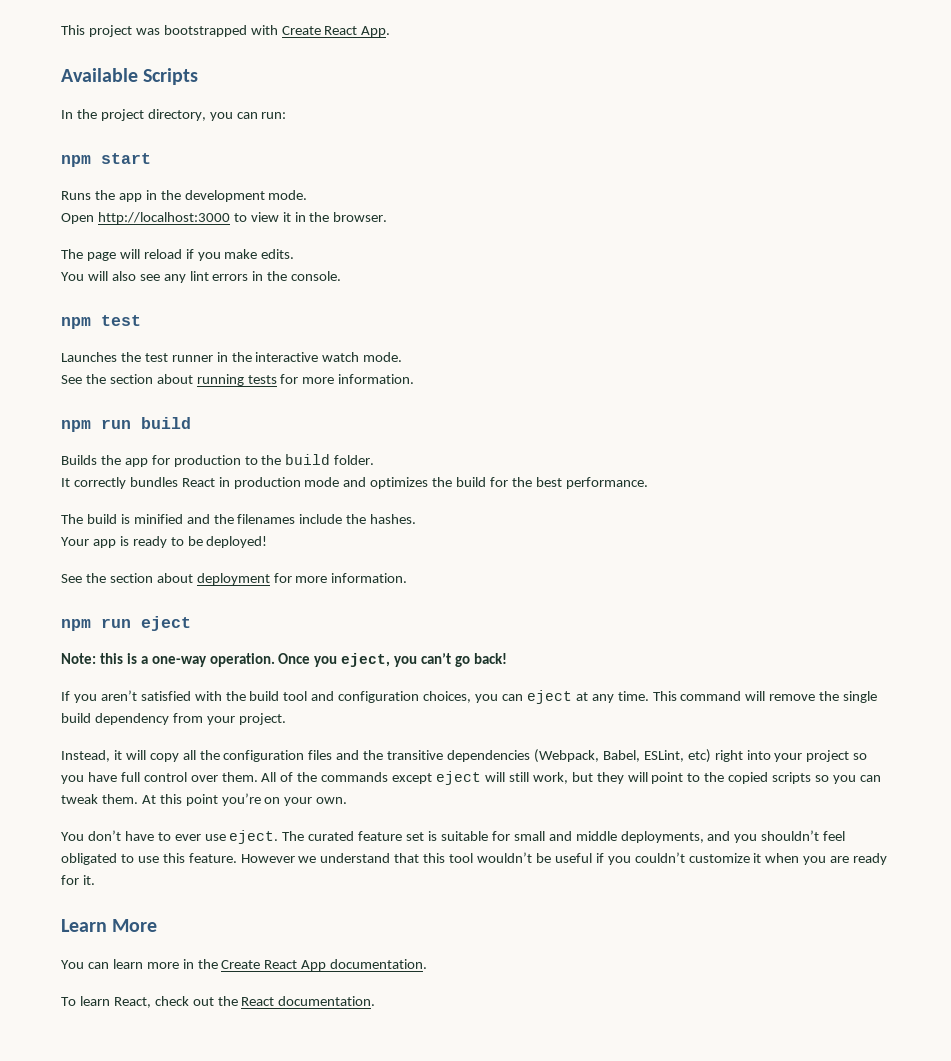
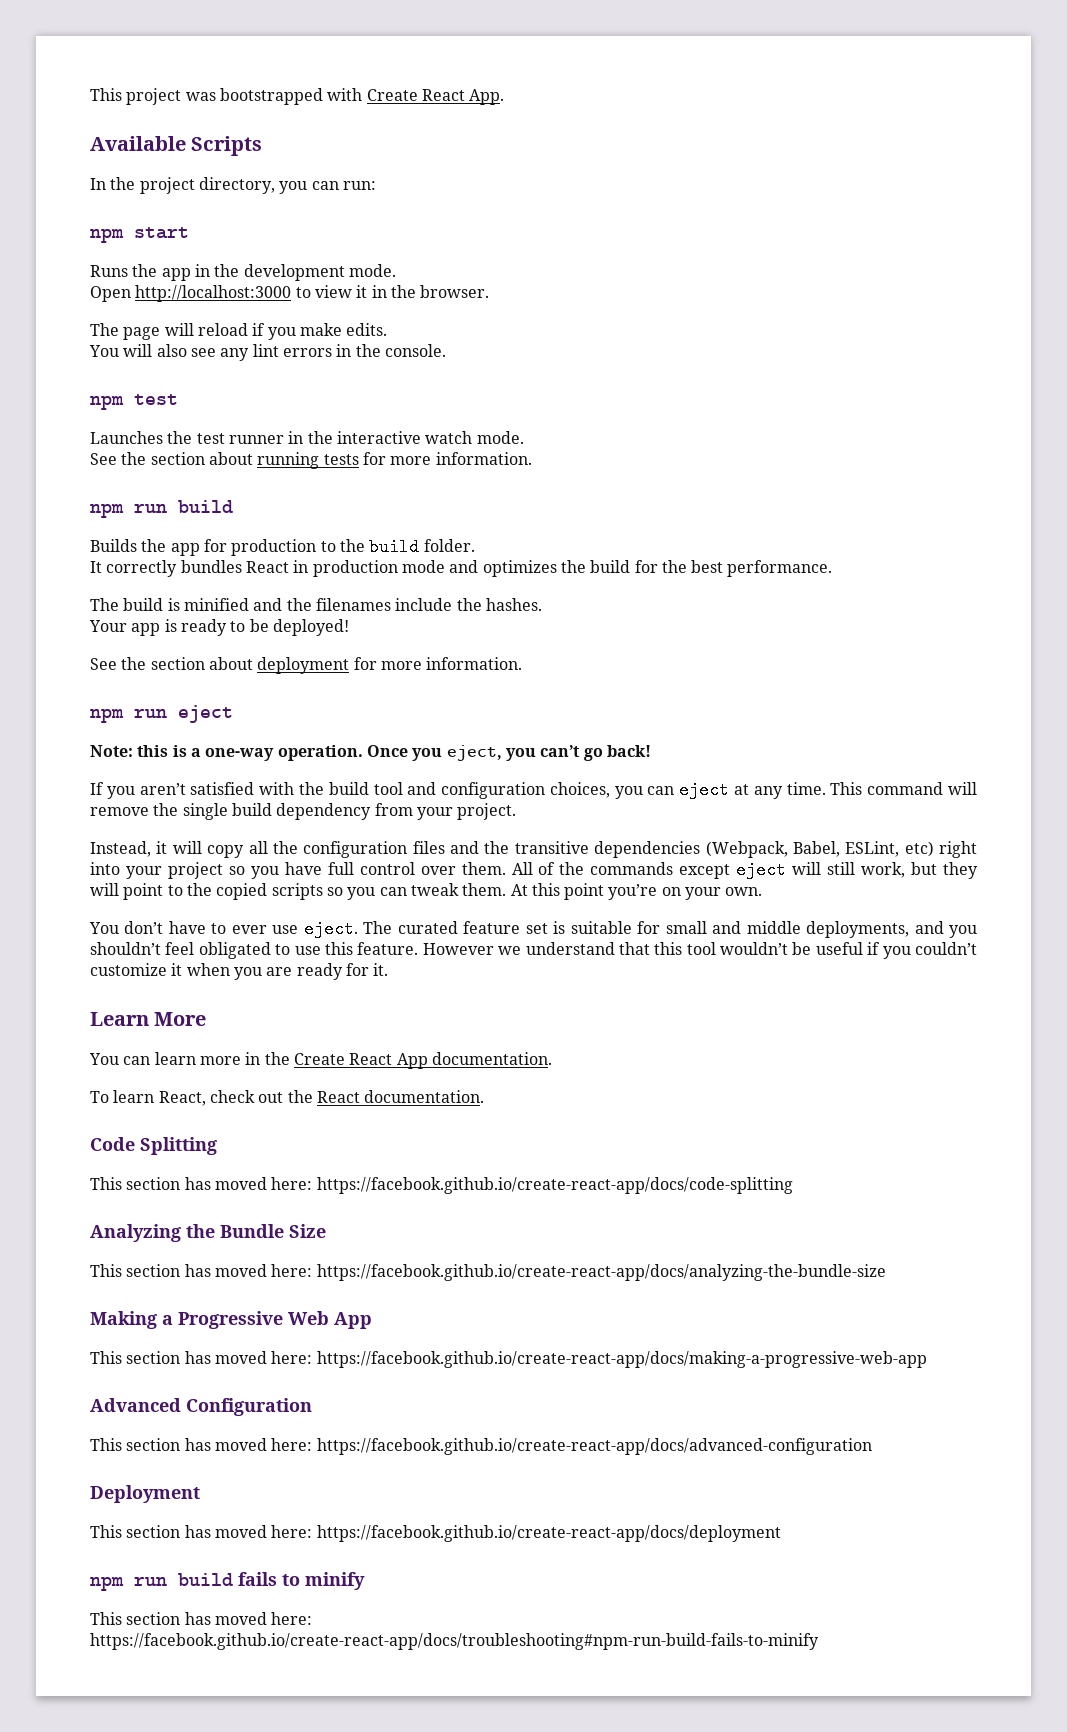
(376, 1001) none -> [90,1137,217,1155] [90,1177,793,1194] [90,1224,326,1242] [90,1264,886,1281] [90,1311,372,1329] [90,1351,927,1368] [90,1398,312,1416] [90,1438,872,1455] [90,1485,200,1503] [90,1525,781,1542] [90,1572,365,1591] [90,1612,313,1625] [90,1633,819,1650] // Code Splitting // This section has moved here: https://facebook.github.io/create-react-app/docs/code-splitting // Analyzing the Bundle Size // This section has moved here: https://facebook.github.io/create-react-app/docs/analyzing-the-bundle-size // Making a Progressive Web App // This section has moved here: https://facebook.github.io/create-react-app/docs/making-a-progressive-web-app // Advanced Configuration // This section has moved here: https://facebook.github.io/create-react-app/docs/advanced-configuration // Deployment // This section has moved here: https://facebook.github.io/create-react-app/docs/deployment // npm run build fails to minify // This section has moved here: https://facebook.github.io/create-react-app/docs/troubleshooting#npm-run-build-fails-to-minify

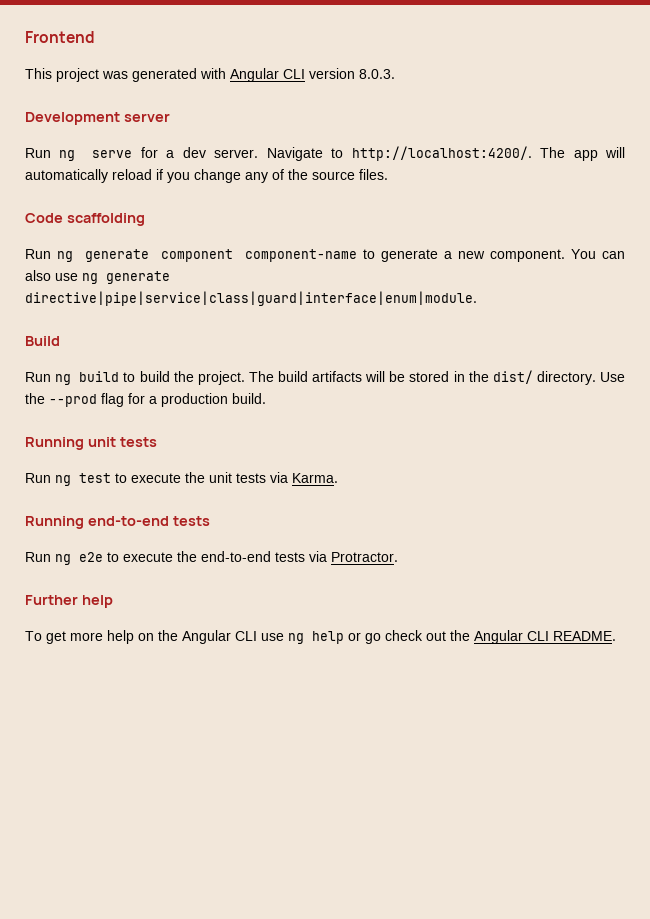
(90, 94) none -> [25,31,95,43] Frontend //
[219,88,505,105] [90,136,263,156] [90,177,376,194] [90,227,189,243] [90,264,396,281] [90,285,490,302] [90,323,388,340] [89,344,446,361] [90,394,178,410] [90,431,524,444] [90,452,532,469] [90,500,233,518] [90,538,475,556] [90,560,833,577] [90,598,542,611] [89,619,349,636] [90,657,523,674] [90,705,233,723] [90,745,651,761] [90,781,977,799] [90,803,517,820] [90,841,977,858] [90,861,979,879] [90,883,763,900] [89,920,978,938] [90,942,978,959] [90,963,389,980] [90,1012,207,1026] [89,1052,552,1069] [90,1090,485,1106] [90,1137,217,1155] [90,1177,793,1194] [90,1224,326,1242] [90,1264,886,1281] [90,1311,372,1329] [90,1351,927,1368] [90,1398,312,1416] [90,1438,872,1455] [90,1485,200,1503] [90,1525,781,1542] [90,1572,365,1591] [90,1612,313,1625] [90,1633,819,1650] bootstrapped with Create React App. // Available Scripts // In the project directory, you can run: // npm start // Runs the app in the development mode. // Open http://localhost:3000 to view it in the browser. // The page will reload if you make edits. // You will also see any lint errors in the console. // npm test // Launches the test runner in the interactive watch mode. // See the section about running tests for more information. // npm run build // Builds the app for production to the build folder. // It correctly bundles React in production mode and optimizes the build for the best performance. // The build is minified and the filenames include the hashes. // Your app is ready to be deployed! // See the section about deployment for more information. // npm run eject // Note: this is a one-way operation. Once you eject, you can’t go back! // If you aren’t satisfied with the build tool and configuration choices, you can eject at any time. This command will remove the single build dependency from your project. // Instead, it will copy all the configuration files and the transitive dependencies (Webpack, Babel, ESLint, etc) right into your project so you have full control over them. All of the commands except eject will still work, but they will point to the copied scripts so you can tweak them. At this point you’re on your own. // You don’t have to ever use eject. The curated feature set is suitable for small and middle deployments, and you shouldn’t feel obligated to use this feature. However we understand that this tool wouldn’t be useful if you couldn’t customize it when you are ready for it. // Learn More // You can learn more in the Create React App documentation. // To learn React, check out the React documentation. // Code Splitting // This section has moved here: https://facebook.github.io/create-react-app/docs/code-splitting // Analyzing the Bundle Size // This section has moved here: https://facebook.github.io/create-react-app/docs/analyzing-the-bundle-size // Making a Progressive Web App // This section has moved here: https://facebook.github.io/create-react-app/docs/making-a-progressive-web-app // Advanced Configuration // This section has moved here: https://facebook.github.io/create-react-app/docs/advanced-configuration // Deployment // This section has moved here: https://facebook.github.io/create-react-app/docs/deployment // npm run build fails to minify // This section has moved here: https://facebook.github.io/create-react-app/docs/troubleshooting#npm-run-build-fails-to-minify -> [132,68,395,82] [25,112,170,125] [25,146,625,161] [25,169,388,183] [25,213,145,226] [25,249,625,262] [25,270,170,284] [25,291,477,306] [25,336,60,346] [25,370,625,385] [25,393,266,407] [25,437,157,450] [25,472,338,486] [25,516,210,529] [25,551,398,565] [25,595,113,608] [25,630,616,644] generated with Angular CLI version 8.0.3. // Development server // Run ng serve for a dev server. Navigate to http://localhost:4200/. The app will automatically reload if you change any of the source files. // Code scaffolding // Run ng generate component component-name to generate a new component. You can also use ng generate directive|pipe|service|class|guard|interface|enum|module. // Build // Run ng build to build the project. The build artifacts will be stored in the dist/ directory. Use the --prod flag for a production build. // Running unit tests // Run ng test to execute the unit tests via Karma. // Running end-to-end tests // Run ng e2e to execute the end-to-end tests via Protractor. // Further help // To get more help on the Angular CLI use ng help or go check out the Angular CLI README.

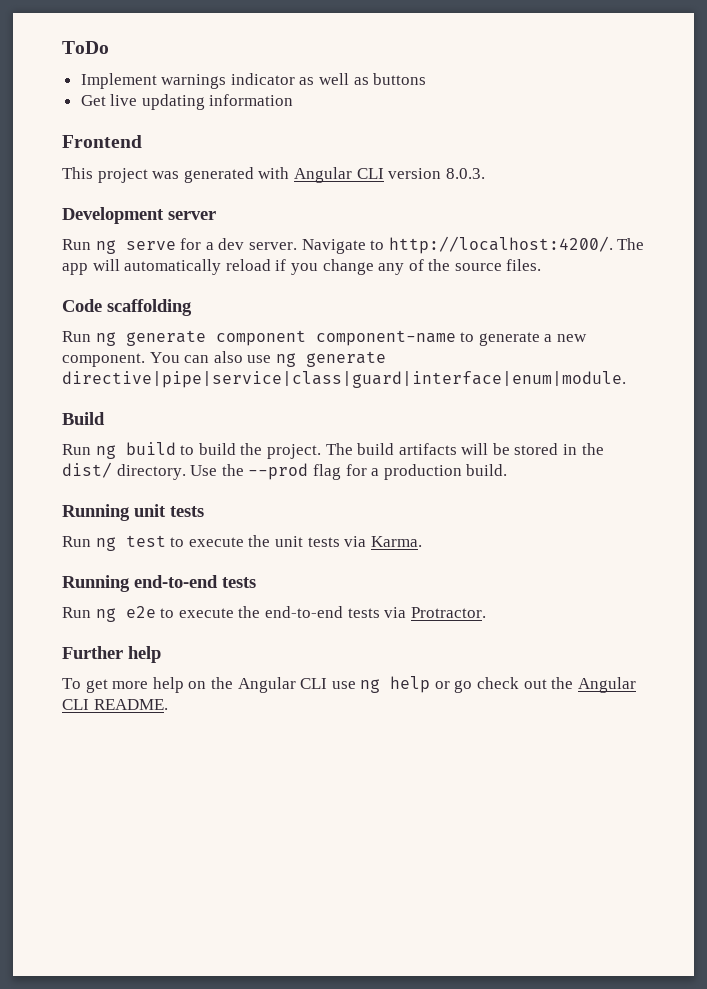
(25, 37) none -> [62,41,109,54] [80,73,427,89] [80,94,294,110] ToDo // Implement warnings indicator as well as buttons // Get live updating information //

